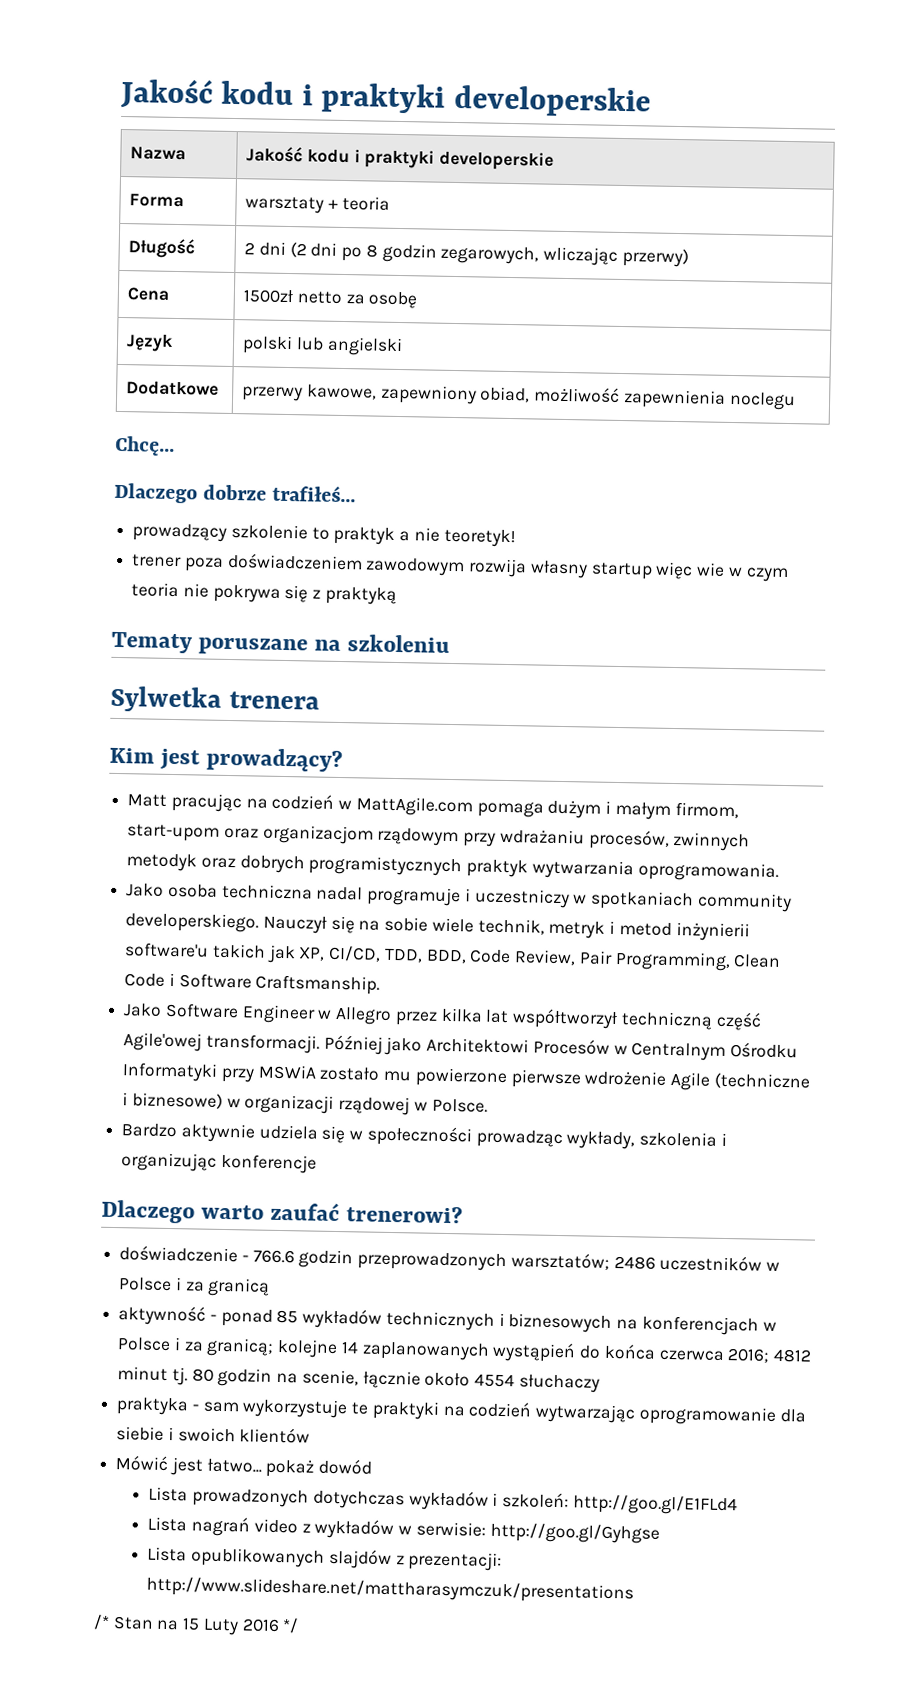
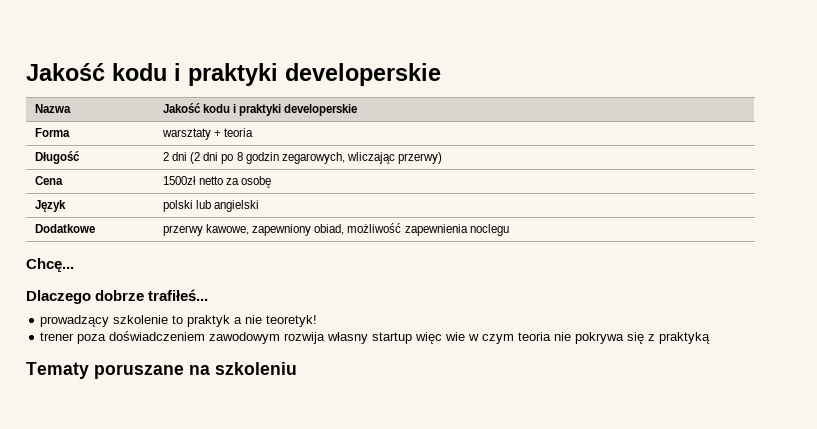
[110,685,321,713] [109,747,344,773] [127,792,739,820] [127,824,751,852] [126,853,779,882] [126,883,792,913] [125,912,750,942] [124,942,782,972] [124,972,381,995] [123,1002,762,1031] [123,1032,799,1061] [122,1062,810,1091] [122,1092,488,1116] [121,1123,727,1150] [121,1152,317,1174] [101,1199,464,1224] [119,1245,781,1272] [118,1277,271,1297] [118,1305,777,1336] [117,1337,812,1363] [117,1366,600,1393] [116,1397,806,1426] [116,1426,311,1444] [115,1455,373,1478] [148,1486,738,1516] [147,1516,660,1544] [147,1546,503,1572] [146,1576,635,1604] [93,1614,300,1636] // Sylwetka trenera // Kim jest prowadzący? // Matt pracując na codzień w MattAgile.com pomaga dużym i małym firmom, start-upom oraz organizacjom rządowym przy wdrażaniu procesów, zwinnych metodyk oraz dobrych programistycznych praktyk wytwarzania oprogramowania. // Jako osoba techniczna nadal programuje i uczestniczy w spotkaniach community developerskiego. Nauczył się na sobie wiele technik, metryk i metod inżynierii software'u takich jak XP, CI/CD, TDD, BDD, Code Review, Pair Programming, Clean Code i Software Craftsmanship. // Jako Software Engineer w Allegro przez kilka lat współtworzył techniczną część Agile'owej transformacji. Później jako Architektowi Procesów w Centralnym Ośrodku Informatyki przy MSWiA zostało mu powierzone pierwsze wdrożenie Agile (techniczne i biznesowe) w organizacji rządowej w Polsce. // Bardzo aktywnie udziela się w społeczności prowadząc wykłady, szkolenia i organizując konferencje // Dlaczego warto zaufać trenerowi? // doświadczenie - 766.6 godzin przeprowadzonych warsztatów; 2486 uczestników w Polsce i za granicą // aktywność - ponad 85 wykładów technicznych i biznesowych na konferencjach w Polsce i za granicą; kolejne 14 zaplanowanych wystąpień do końca czerwca 2016; 4812 minut tj. 80 godzin na scenie, łącznie około 4554 słuchaczy // praktyka - sam wykorzystuje te praktyki na codzień wytwarzając oprogramowanie dla siebie i swoich klientów // Mówić jest łatwo... pokaż dowód // Lista prowadzonych dotychczas wykładów i szkoleń: http://goo.gl/E1FLd4 // Lista nagrań video z wykładów w serwisie: http://goo.gl/Gyhgse // Lista opublikowanych slajdów z prezentacji: http://www.slideshare.net/mattharasymczuk/presentations // /* Stan na 15 Luty 2016 */ -> (297, 368) none

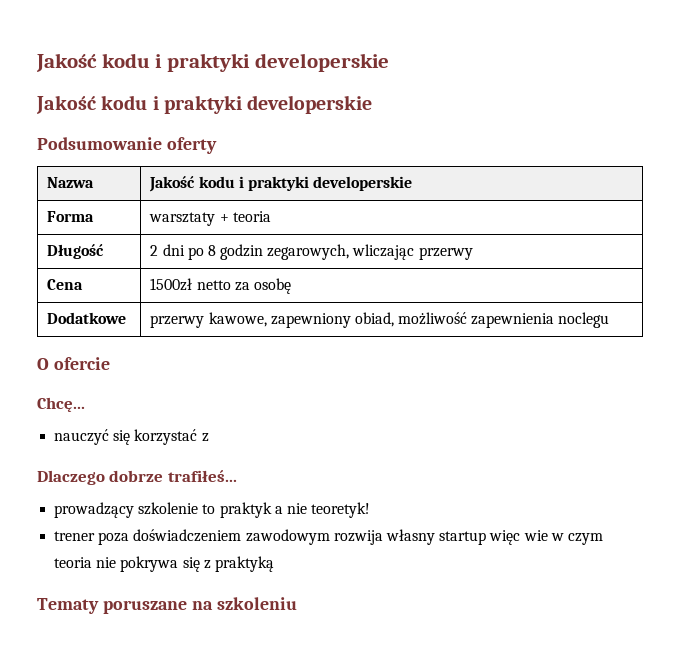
[26,63,441,86] Jakość kodu i praktyki developerskie -> [36,53,389,72] [36,95,373,114] [37,137,217,154] Jakość kodu i praktyki developerskie // Jakość kodu i praktyki developerskie // Podsumowanie oferty
[190,152,219,164] (2 dni -> (185, 250) none
[397,152,442,164] przerwy) -> [418,247,473,260] przerwy
[35,200,67,212] [163,200,260,212] // Język | polski lub angielski -> (291, 286) none
(509, 230) none -> [37,357,110,370] // O ofercie
(74, 265) none -> [54,429,209,445] // nauczyć się korzystać z

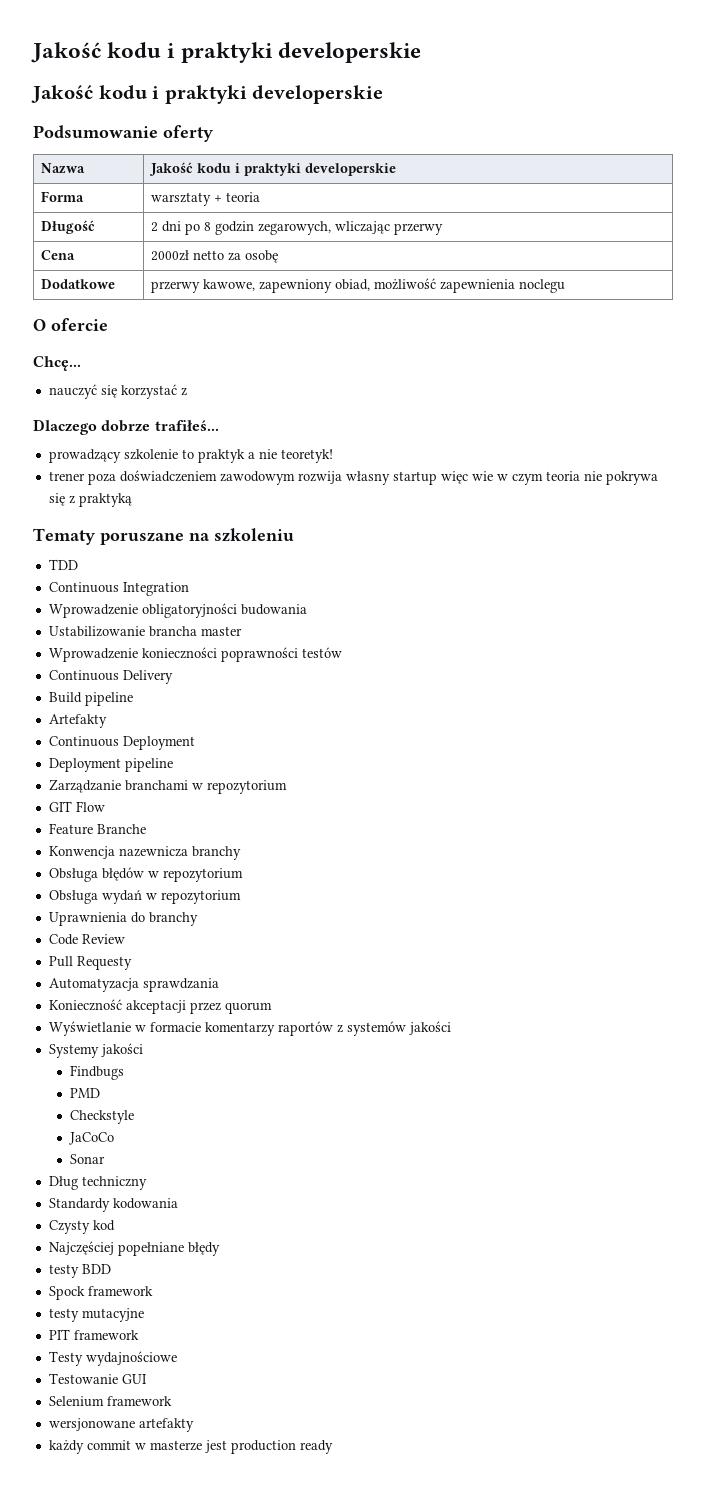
[150,278,193,291] 1500zł -> [151,250,190,261] 2000zł
(297, 603) none -> [48,559,78,570] [48,582,189,596] [48,603,307,618] [48,626,242,637] [48,647,342,662] [48,670,173,684] [48,692,133,706] [48,714,107,728] [48,736,195,750] [48,758,173,772] [48,779,287,794] [48,801,105,812] [48,823,146,835] [48,846,241,860] [48,867,243,882] [48,890,241,904] [48,912,198,926] [48,934,125,945] [48,956,132,970] [48,978,219,992] [48,999,272,1014] [48,1021,451,1036] [48,1043,143,1058] [70,1065,125,1080] [70,1088,101,1098] [70,1110,135,1124] [69,1132,115,1145] [70,1154,106,1164] [48,1176,147,1190] [48,1198,178,1212] [48,1220,115,1234] [48,1241,220,1256] [48,1264,111,1278] [48,1286,153,1300] [48,1308,144,1322] [48,1329,139,1340] [48,1351,177,1366] [48,1373,147,1384] [48,1396,172,1407] [48,1418,194,1432] [48,1440,333,1454] // TDD // Continuous Integration // Wprowadzenie obligatoryjności budowania // Ustabilizowanie brancha master // Wprowadzenie konieczności poprawności testów // Continuous Delivery // Build pipeline // Artefakty // Continuous Deployment // Deployment pipeline // Zarządzanie branchami w repozytorium // GIT Flow // Feature Branche // Konwencja nazewnicza branchy // Obsługa błędów w repozytorium // Obsługa wydań w repozytorium // Uprawnienia do branchy // Code Review // Pull Requesty // Automatyzacja sprawdzania // Konieczność akceptacji przez quorum // Wyświetlanie w formacie komentarzy raportów z systemów jakości // Systemy jakości // Findbugs // PMD // Checkstyle // JaCoCo // Sonar // Dług techniczny // Standardy kodowania // Czysty kod // Najczęściej popełniane błędy // testy BDD // Spock framework // testy mutacyjne // PIT framework // Testy wydajnościowe // Testowanie GUI // Selenium framework // wersjonowane artefakty // każdy commit w masterze jest production ready

